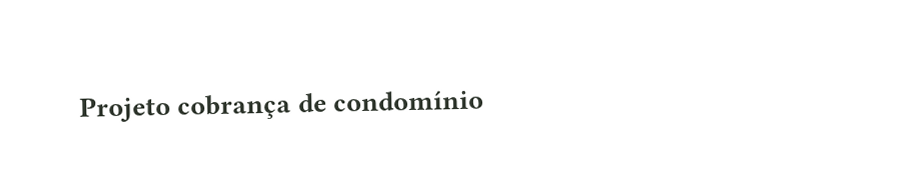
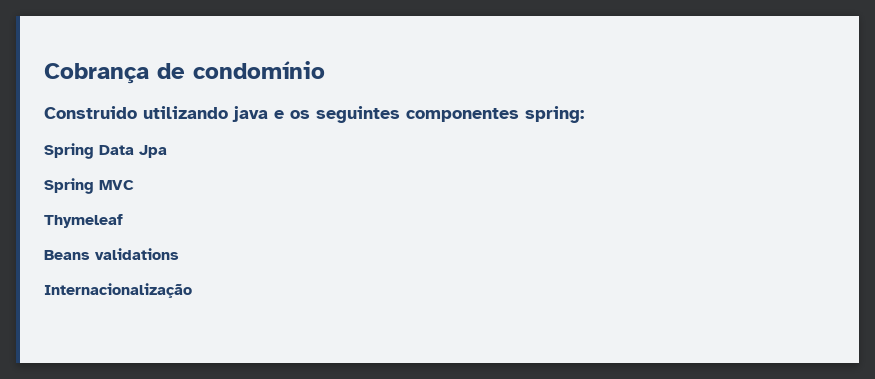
[79,93,292,123] Projeto cobrança -> [44,63,149,84] Cobrança
(485, 100) none -> [44,106,584,123] [44,143,167,159] [44,178,134,194] [44,214,123,228] [44,248,179,260] [44,283,192,298] // Construido utilizando java e os seguintes componentes spring: // Spring Data Jpa // Spring MVC // Thymeleaf // Beans validations // Internacionalização

